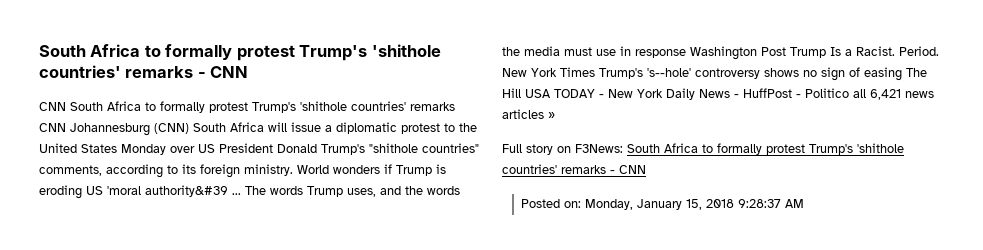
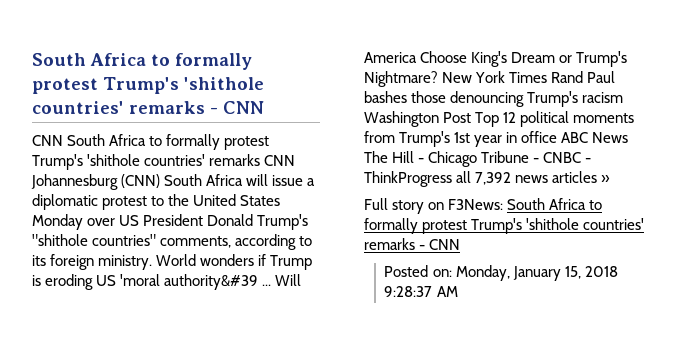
[245,186,460,197] [502,46,939,60] [502,67,927,81] [502,88,901,100] The words Trump uses, and the words the media must use in response Washington Post Trump Is a Racist. Period. New York Times Trump's 's--hole' controversy shows no sign of easing The Hill USA TODAY - New York Daily News - HuffPost - Politico all 6,421 -> [275,274,302,286] [364,51,628,67] [364,71,616,87] [364,91,624,107] [364,111,635,127] [364,131,629,147] [364,151,592,167] [364,171,512,187] Will America Choose King's Dream or Trump's Nightmare? New York Times Rand Paul bashes those denouncing Trump's racism Washington Post Top 12 political moments from Trump's 1st year in office ABC News The Hill - Chicago Tribune - CNBC - ThinkProgress all 7,392

